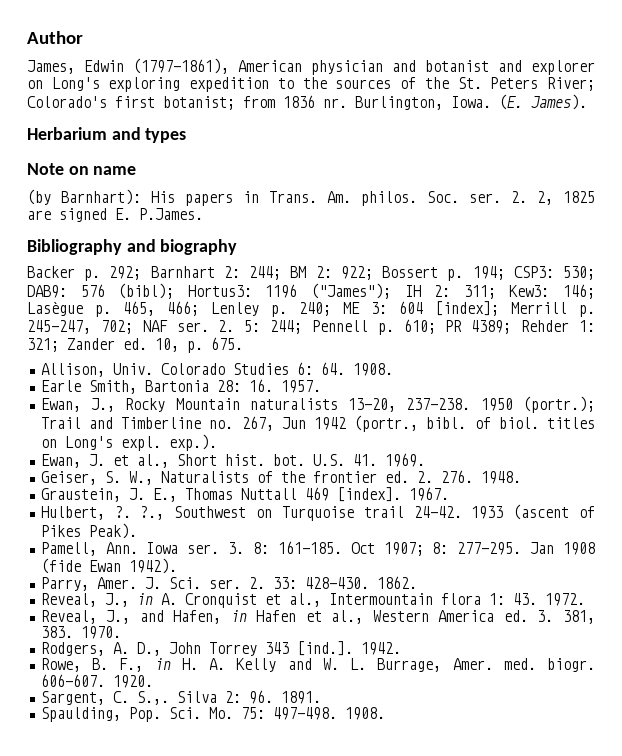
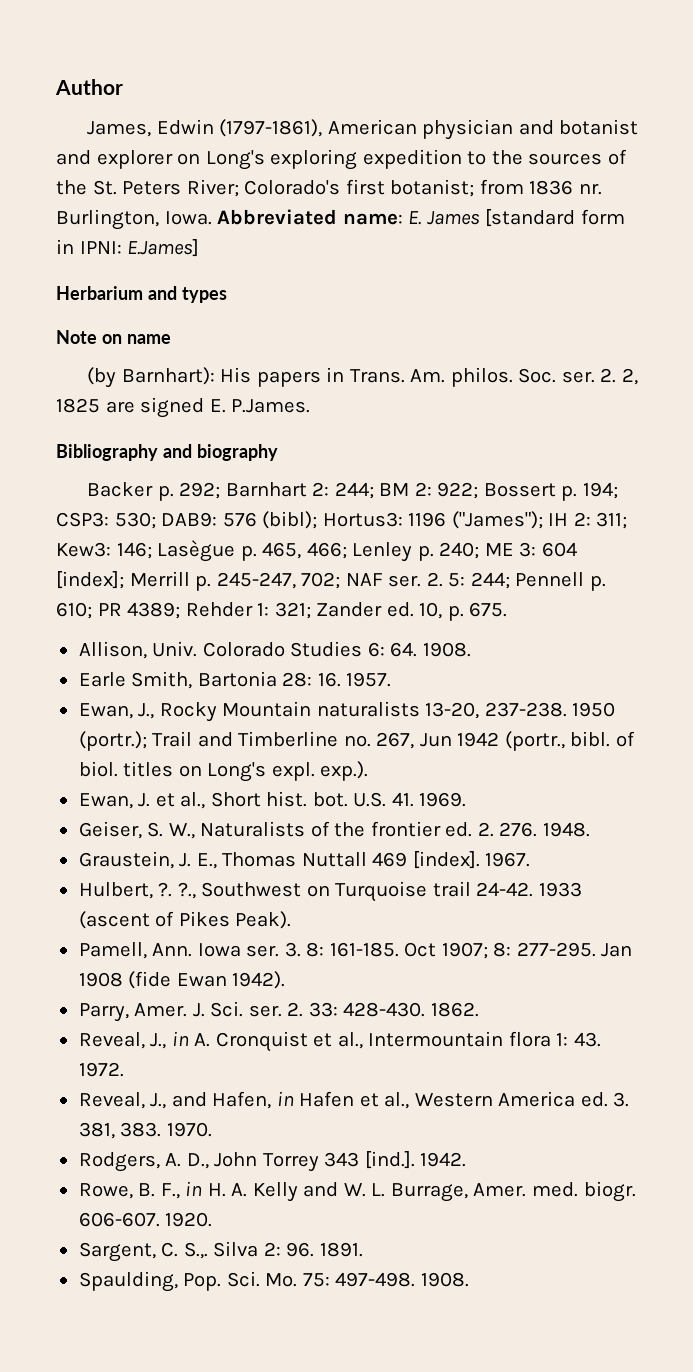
[499,94,587,110] (E. James). -> [217,209,625,227] [56,239,200,257] Abbreviated name: E. James [standard form in IPNI: E.James]

